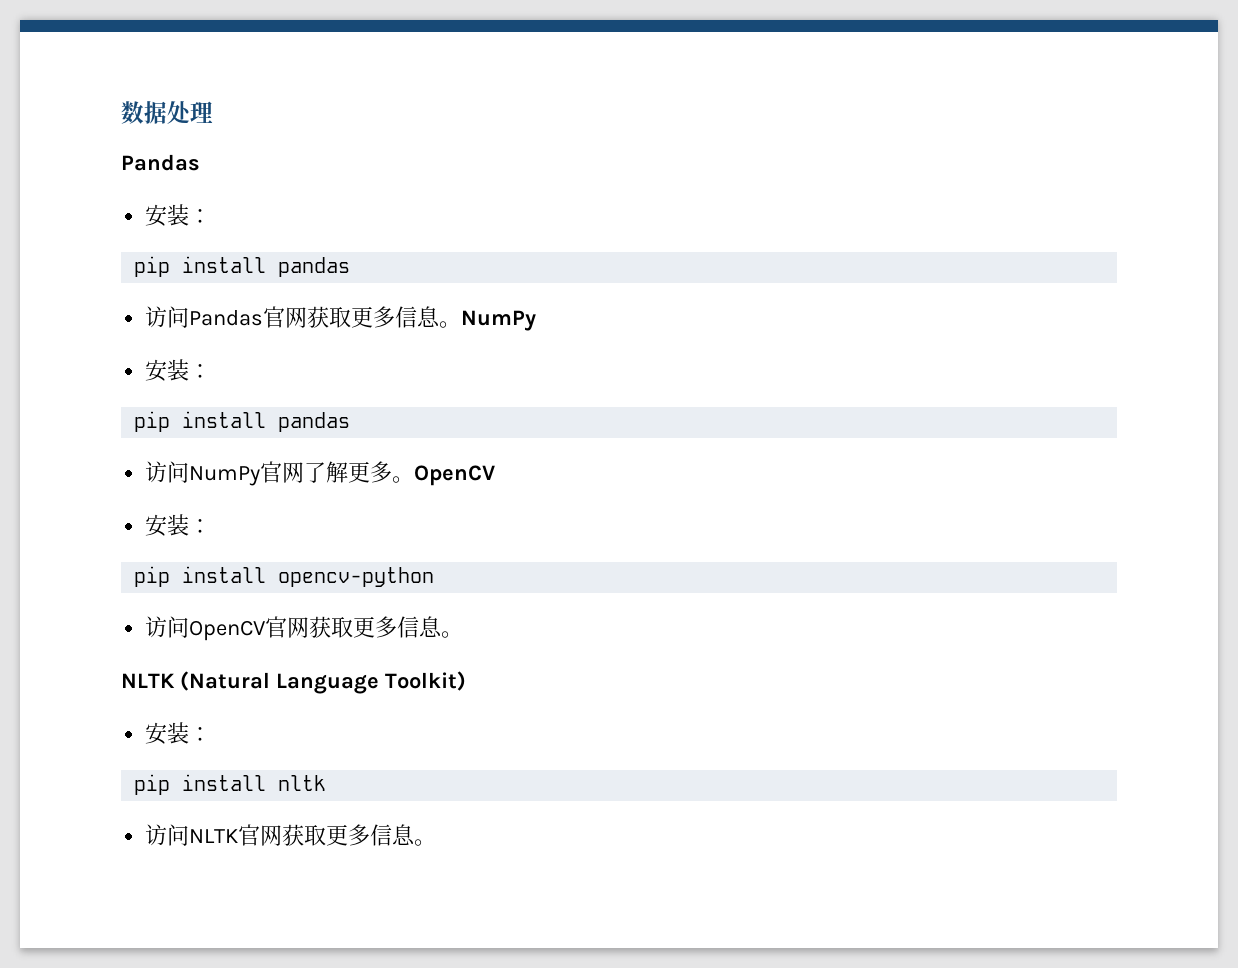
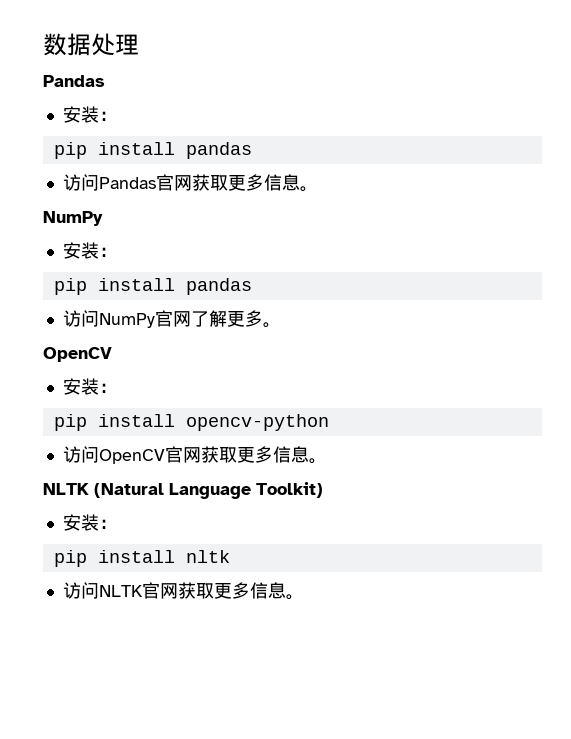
(462, 324) none -> (318, 189) //
(415, 479) none -> (281, 325) //

